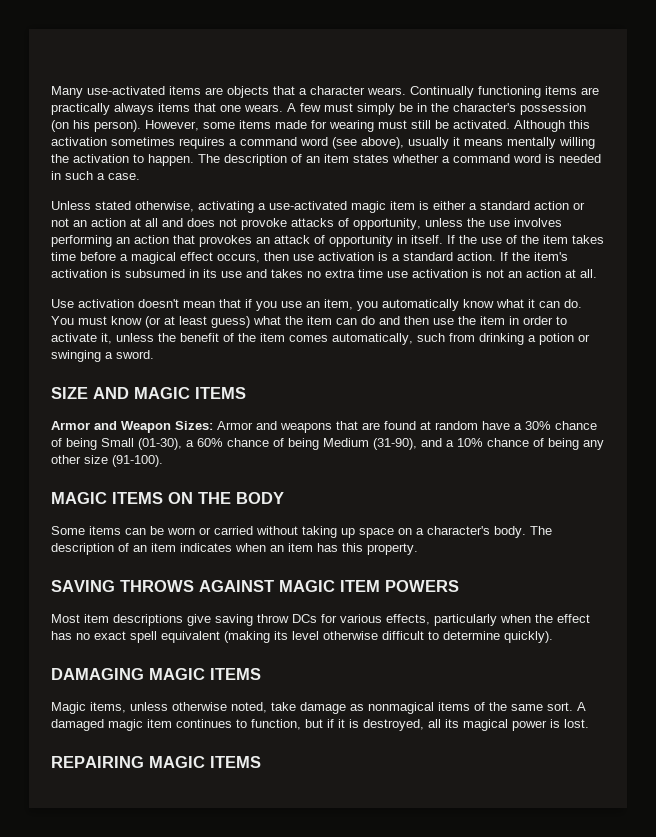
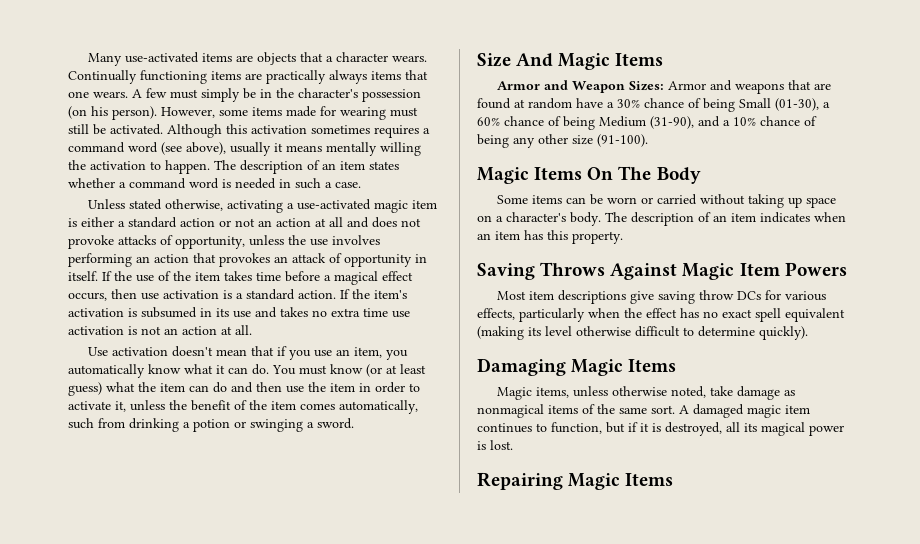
[51,387,246,399] SIZE AND MAGIC ITEMS -> [477,53,664,70] Size And Magic Items
[51,492,284,504] MAGIC ITEMS ON THE BODY -> [477,166,701,184] Magic Items On The Body
[51,580,459,592] SAVING THROWS AGAINST MAGIC ITEM POWERS -> [477,262,847,280] Saving Throws Against Magic Item Powers
[51,668,261,680] DAMAGING MAGIC ITEMS -> [477,358,677,376] Damaging Magic Items
[51,756,261,768] REPAIRING MAGIC ITEMS -> [477,472,674,490] Repairing Magic Items

